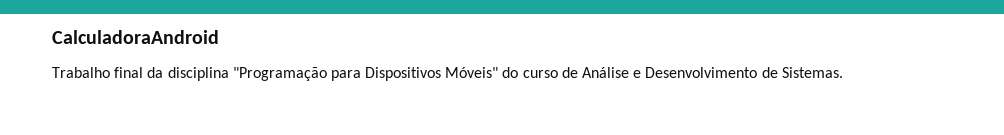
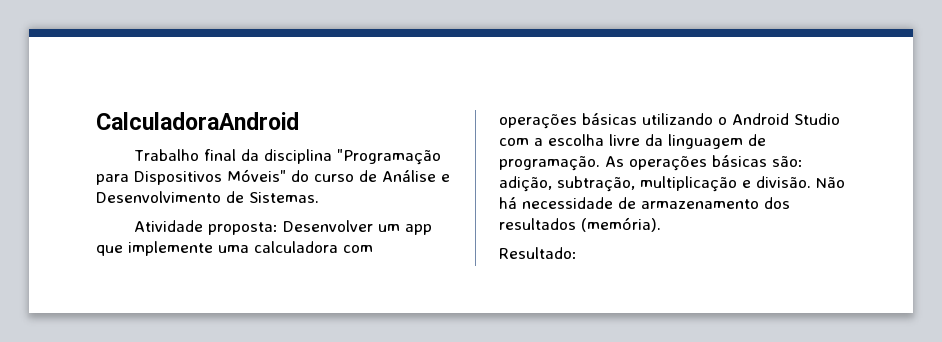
(843, 72) none -> [133,220,432,235] [96,241,373,256] [499,113,840,129] [499,134,766,149] [499,155,803,171] [499,176,845,192] [499,197,790,209] [499,217,661,232] [499,247,577,259] // Atividade proposta: Desenvolver um app que implemente uma calculadora com operações básicas utilizando o Android Studio com a escolha livre da linguagem de programação. As operações básicas são: adição, subtração, multiplicação e divisão. Não há necessidade de armazenamento dos resultados (memória). // Resultado:

